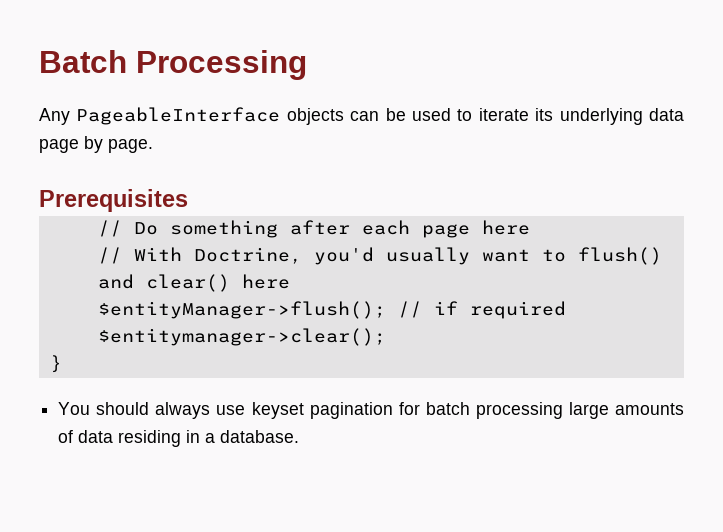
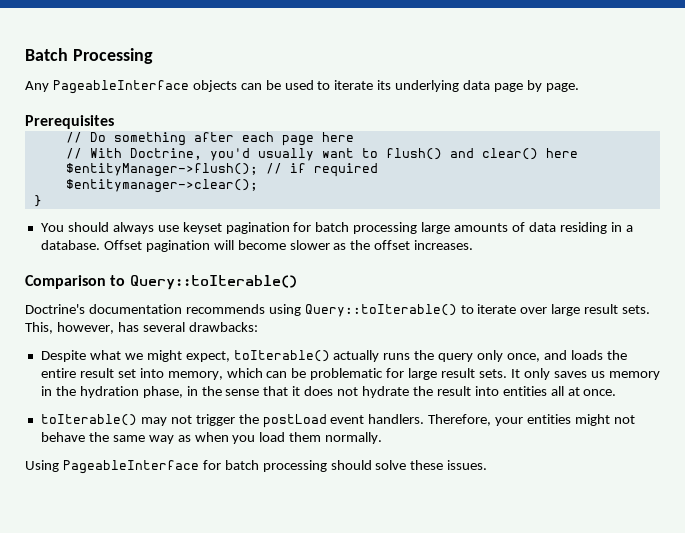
(300, 436) none -> [103,240,474,252] [25,275,297,290] [25,304,651,317] [25,322,258,334] [40,350,627,362] [40,368,660,380] [40,386,617,398] [40,414,635,428] [40,432,383,444] [25,460,488,474] Offset pagination will become slower as the offset increases. // Comparison to Query::toIterable() // Doctrine's documentation recommends using Query::toIterable() to iterate over large result sets. This, however, has several drawbacks: // Despite what we might expect, toIterable() actually runs the query only once, and loads the entire result set into memory, which can be problematic for large result sets. It only saves us memory in the hydration phase, in the sense that it does not hydrate the result into entities all at once. // toIterable() may not trigger the postLoad event handlers. Therefore, your entities might not behave the same way as when you load them normally. // Using PageableInterface for batch processing should solve these issues.

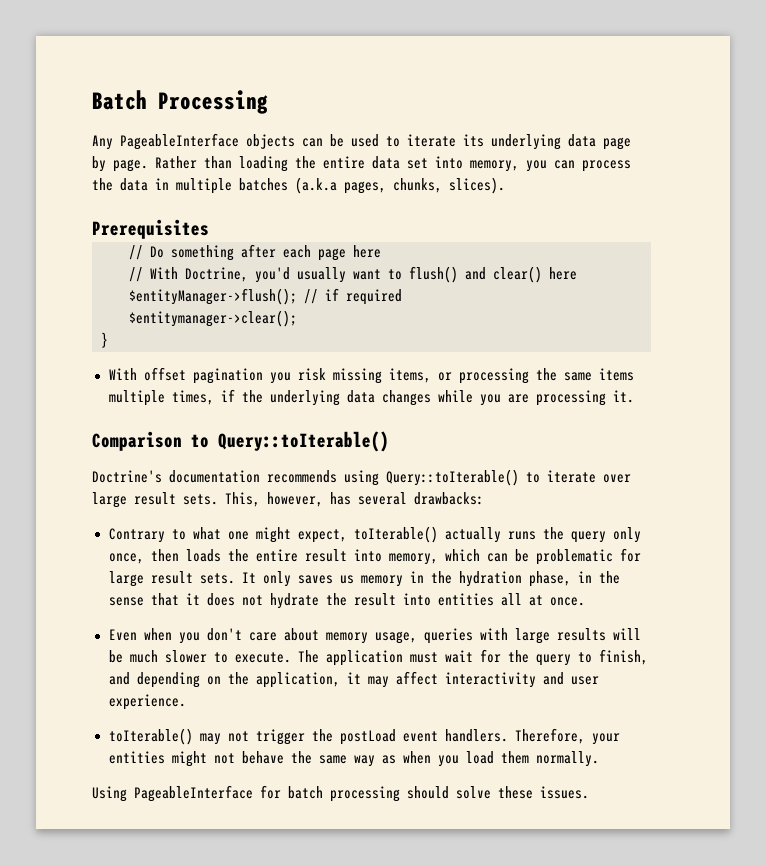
(579, 87) none -> [155,156,631,172] [92,177,505,194] Rather than loading the entire data set into memory, you can process the data in multiple batches (a.k.a pages, chunks, slices).
[40,222,633,234] [40,240,474,252] You should always use keyset pagination for batch processing large amounts of data residing in a database. Offset pagination will become slower as the offset increases. -> [108,367,634,384] [108,389,634,406] With offset pagination you risk missing items, or processing the same items multiple times, if the underlying data changes while you are processing it.
[40,350,143,362] Despite what we -> [108,527,249,543] Contrary to what one
[543,350,567,360] and -> [150,549,179,562] then
[117,369,136,378] set -> (347, 555) none
(617, 392) none -> [108,628,641,644] [108,649,648,666] [108,671,599,688] [108,694,186,710] // Even when you don't care about memory usage, queries with large results will be much slower to execute. The application must wait for the query to finish, and depending on the application, it may affect interactivity and user experience.

